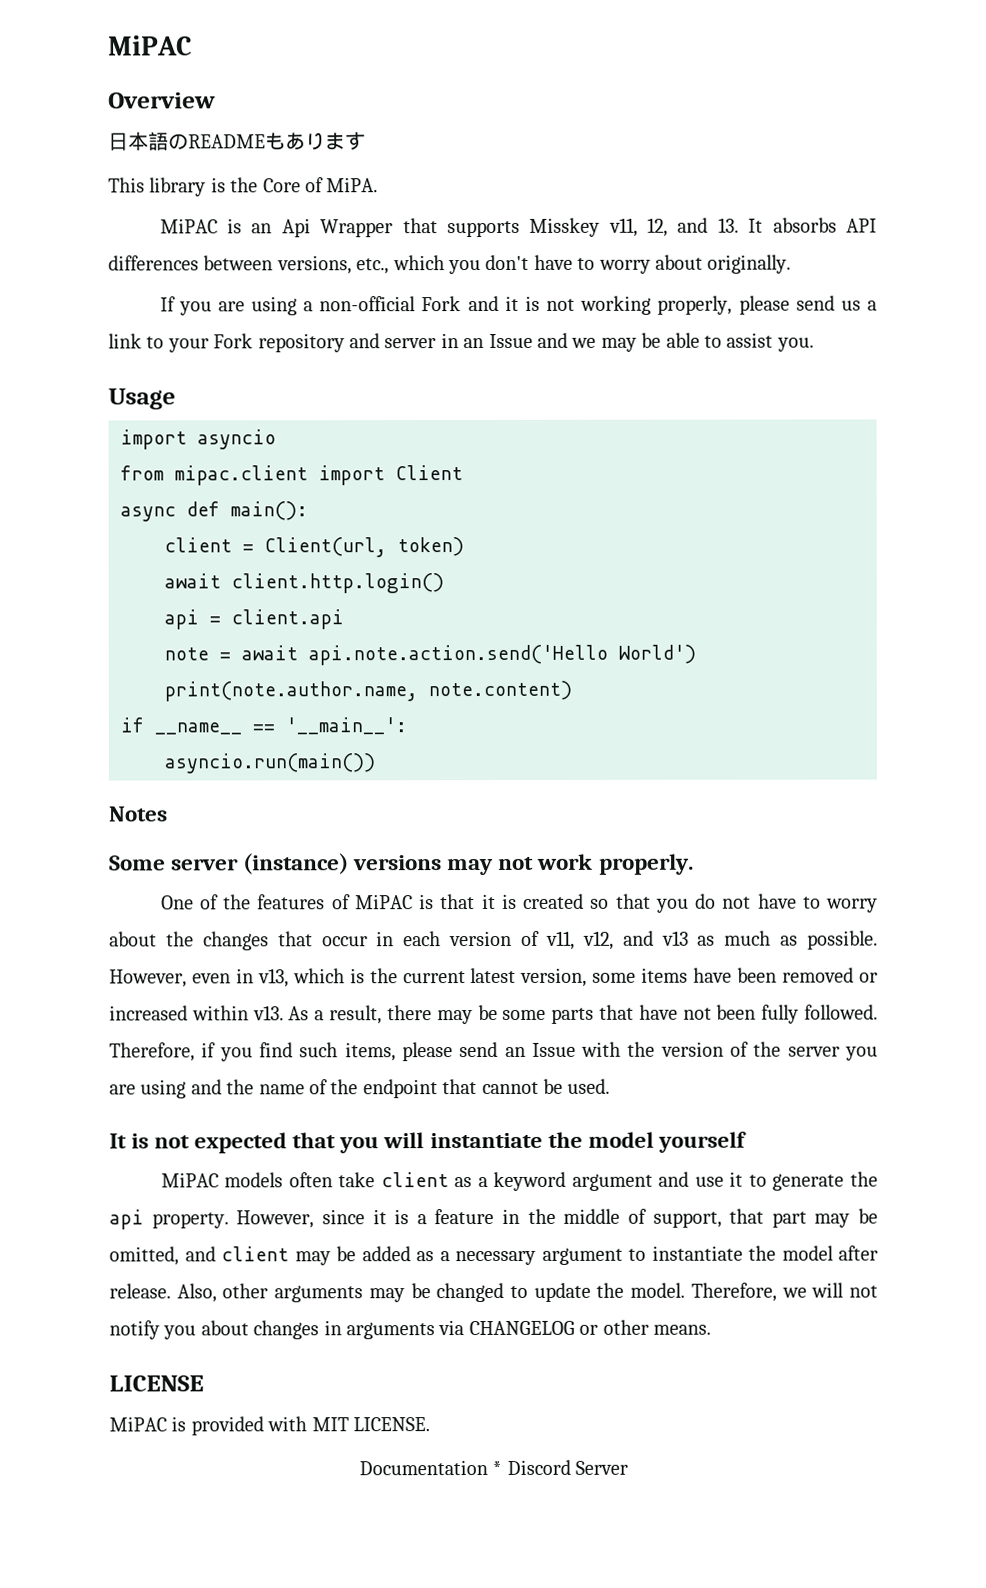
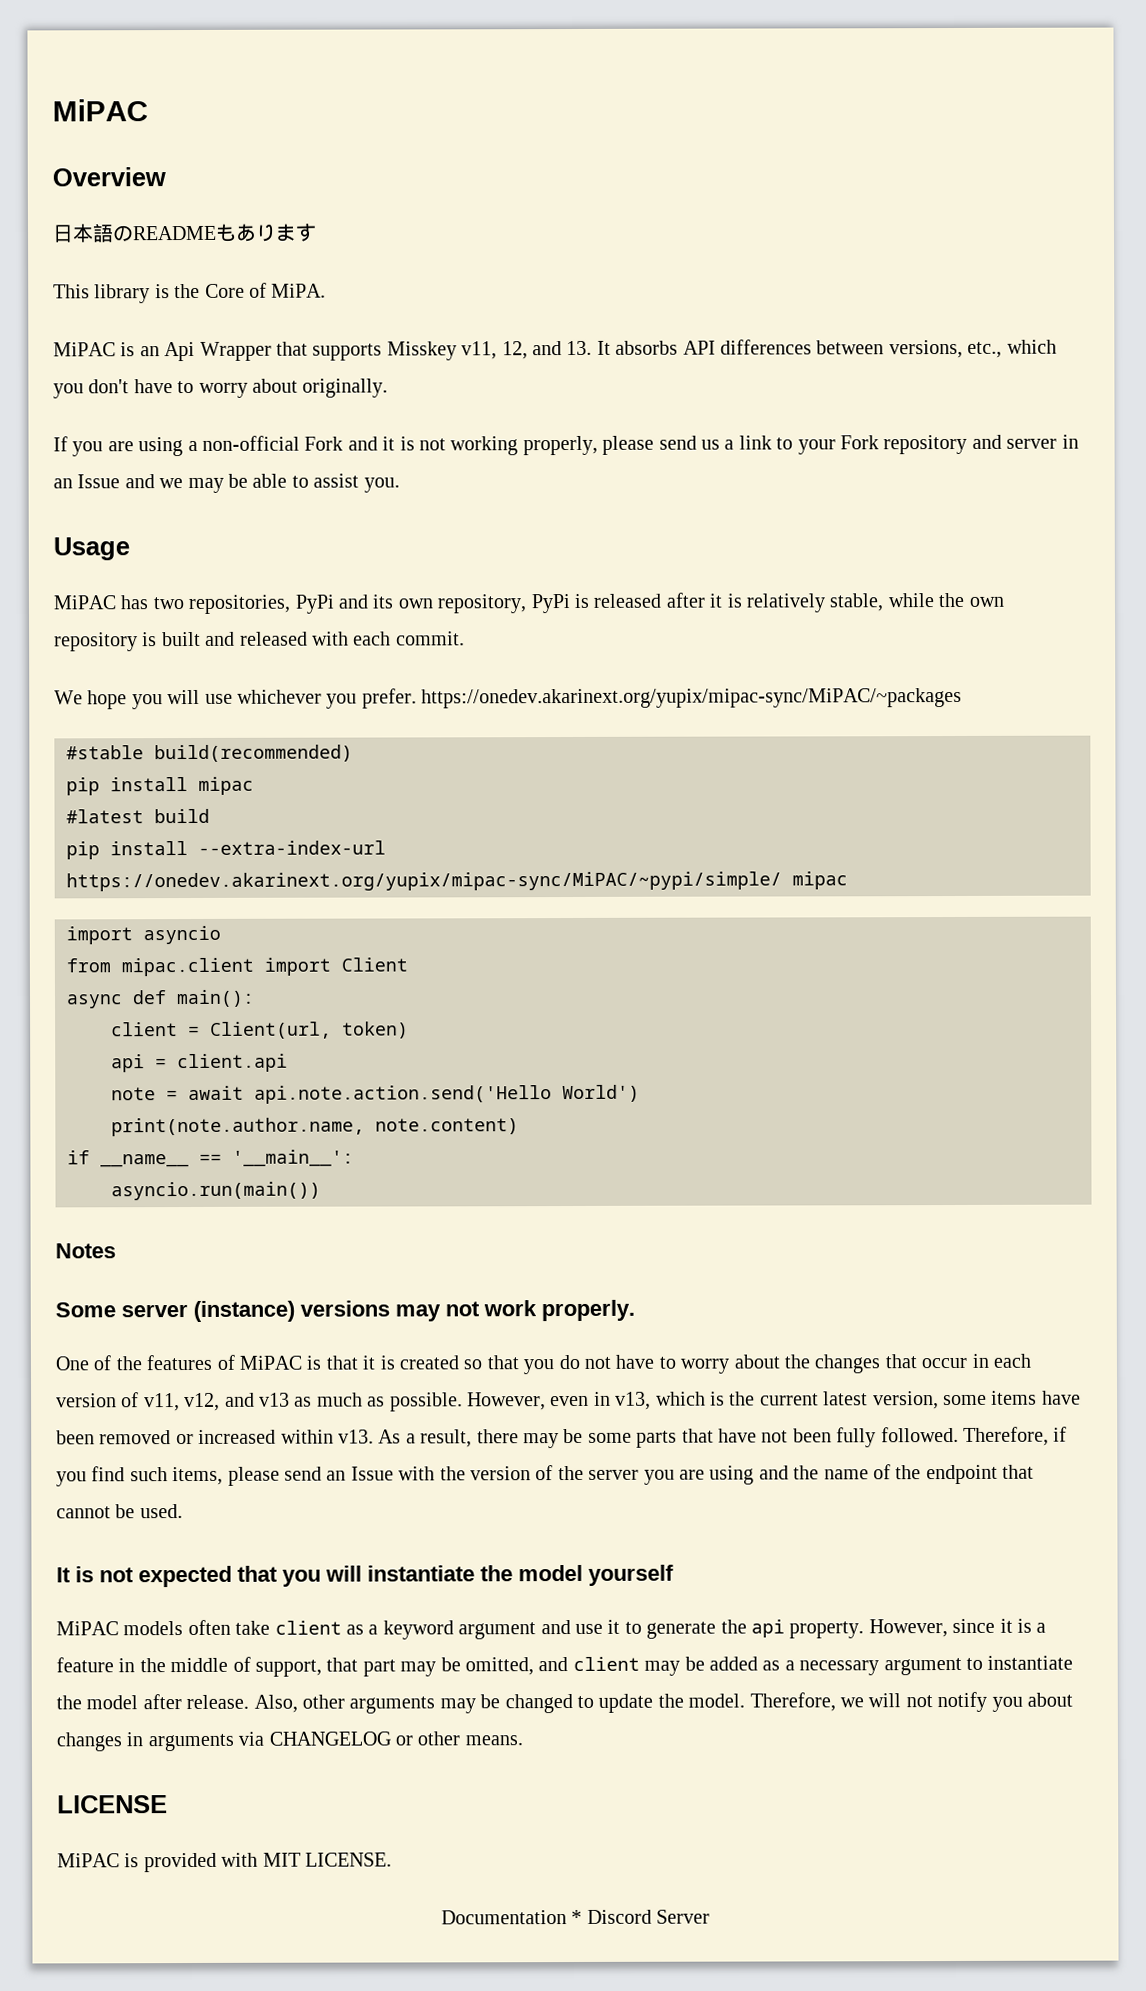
(176, 399) none -> [53,592,1004,615] [54,631,465,652] [54,687,963,710] [66,744,353,763] [66,776,254,796] [66,808,210,824] [66,840,386,860] [66,871,848,892] // MiPAC has two repositories, PyPi and its own repository, PyPi is released after it is relatively stable, while the own repository is built and released with each commit. // We hope you will use whichever you prefer. https://onedev.akarinext.org/yupix/mipac-sync/MiPAC/~packages // #stable build(recommended) // pip install mipac // #latest build // pip install --extra-index-url https://onedev.akarinext.org/yupix/mipac-sync/MiPAC/~pypi/simple/ mipac
[164,573,444,594] // await client.http.login() -> (409, 1030) none

